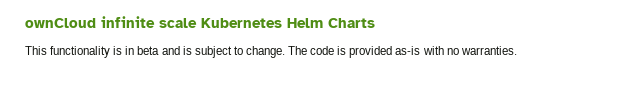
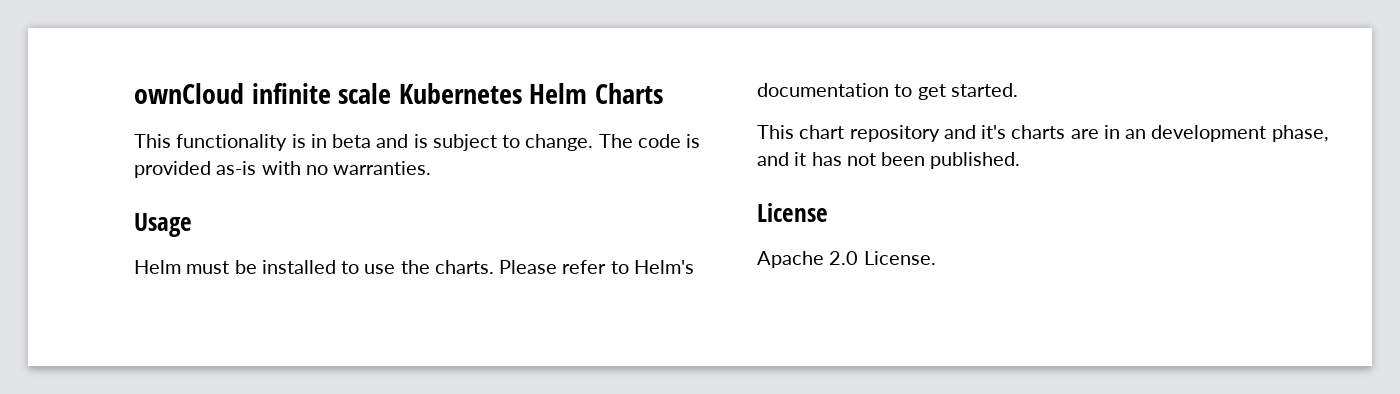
(517, 50) none -> [134,213,192,237] [134,260,694,274] [757,83,1018,100] [757,125,1329,142] [757,152,1021,169] [757,203,828,222] [757,251,936,268] // Usage // Helm must be installed to use the charts. Please refer to Helm's documentation to get started. // This chart repository and it's charts are in an development phase, and it has not been published. // License // Apache 2.0 License.

